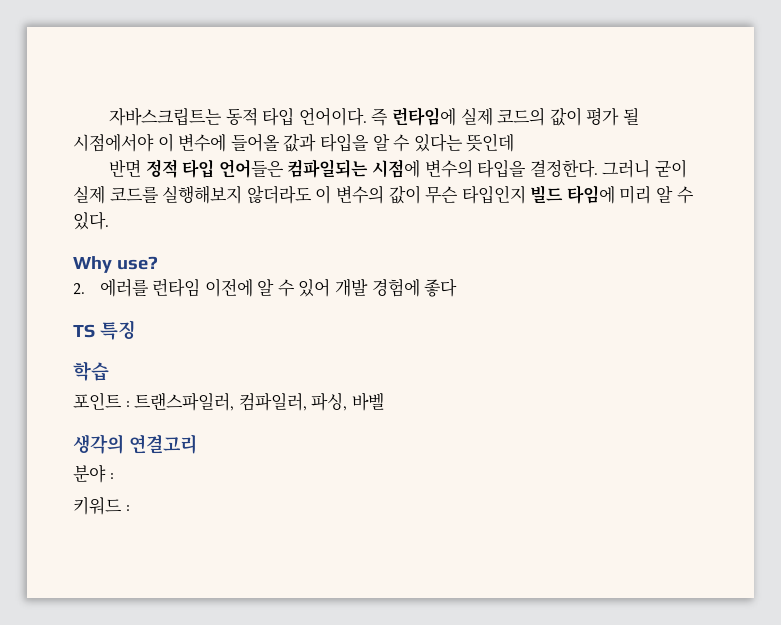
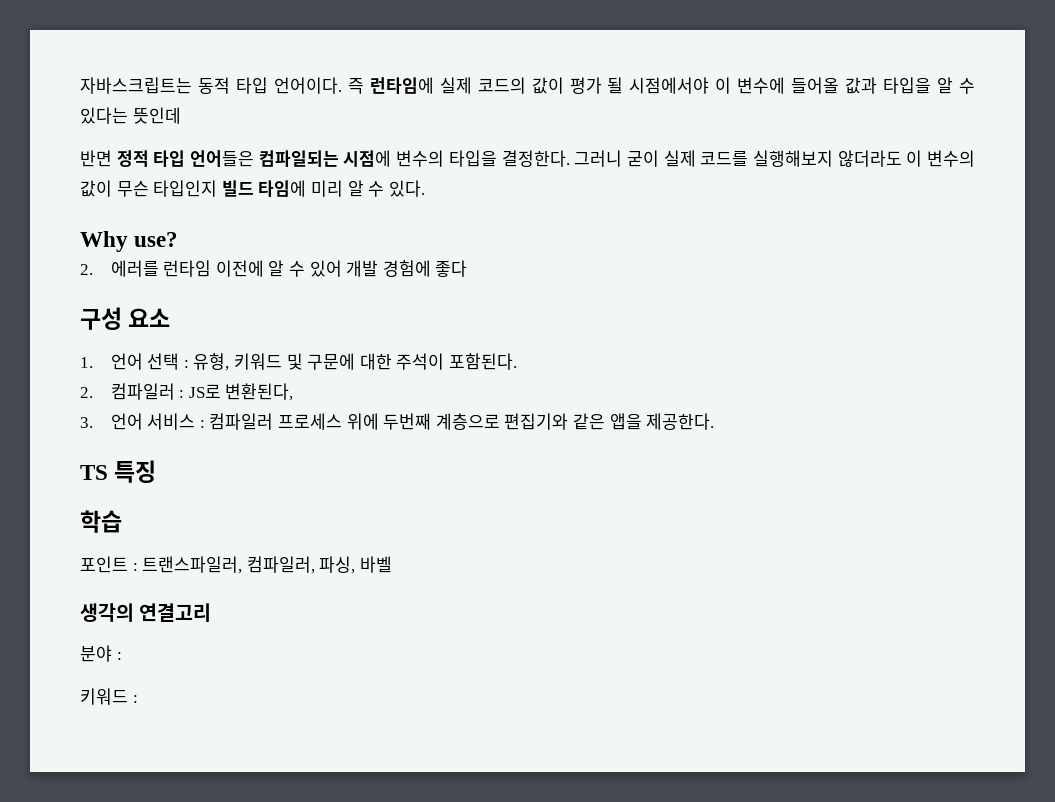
(458, 288) none -> [80,307,171,330] [80,353,517,371] [80,383,294,401] [80,413,715,430] // 구성 요소 // 1. 언어 선택 : 유형, 키워드 및 구문에 대한 주석이 포함된다. // 2. 컴파일러 : JS로 변환된다, // 3. 언어 서비스 : 컴파일러 프로세스 위에 두번째 계층으로 편집기와 같은 앱을 제공한다.

